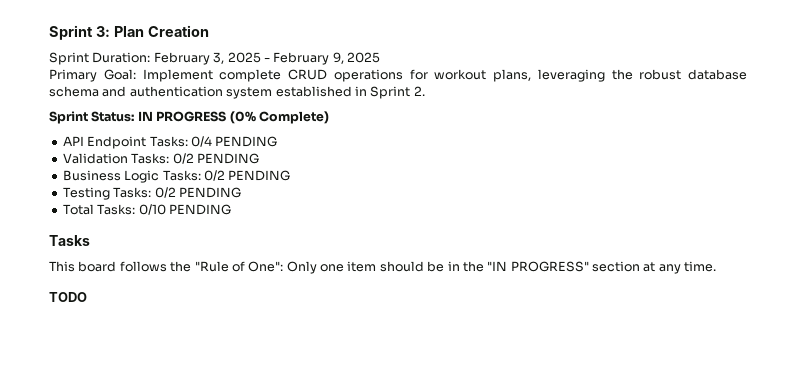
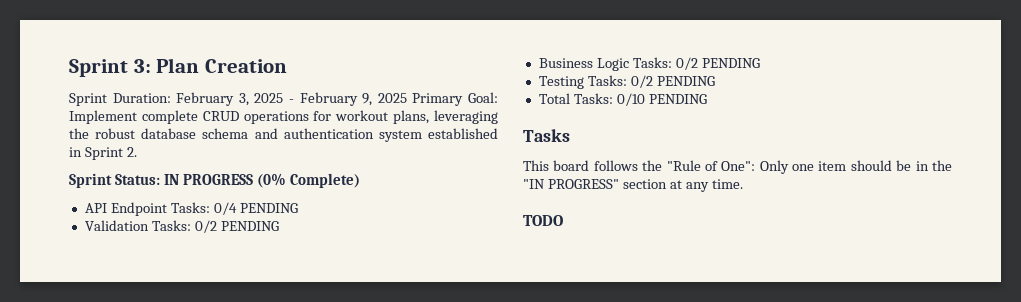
(380, 57) // -> (407, 98) none

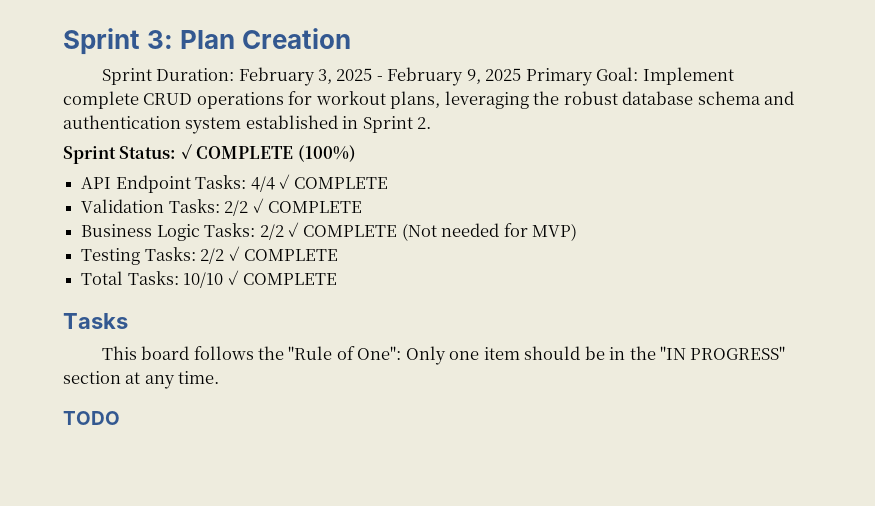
[163,173,360,188] IN PROGRESS (0% Complete) -> [180,144,356,162] ✓ COMPLETE (100%)
[213,202,298,215] 0/4 PENDING -> [250,174,389,192] 4/4 ✓ COMPLETE
[194,220,279,233] 0/2 PENDING -> [224,198,362,216] 2/2 ✓ COMPLETE
[675,57,760,70] 0/2 PENDING -> [259,222,578,241] 2/2 ✓ COMPLETE (Not needed for MVP)
[630,75,715,88] 0/2 PENDING -> [200,246,338,264] 2/2 ✓ COMPLETE
[616,93,707,106] 0/10 PENDING -> [183,270,337,288] 10/10 ✓ COMPLETE

